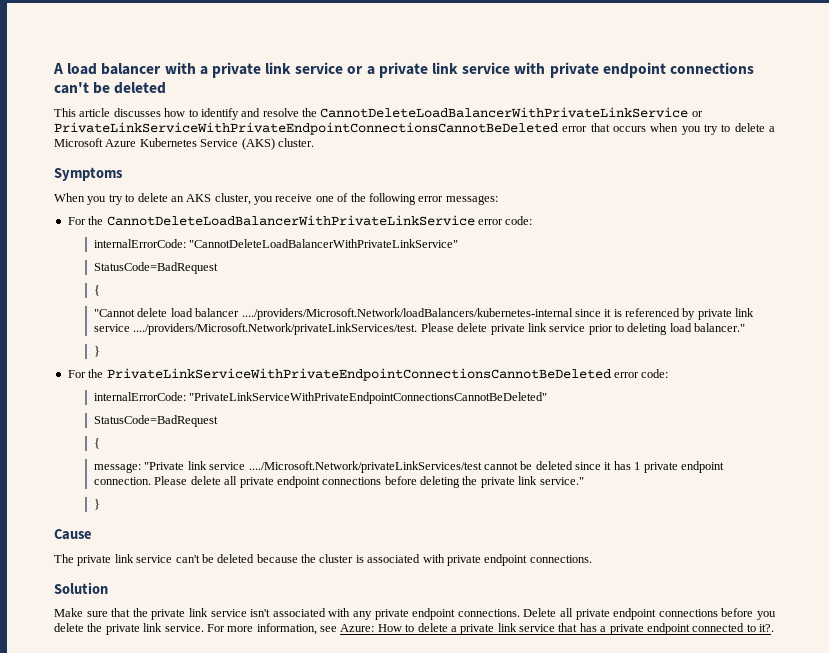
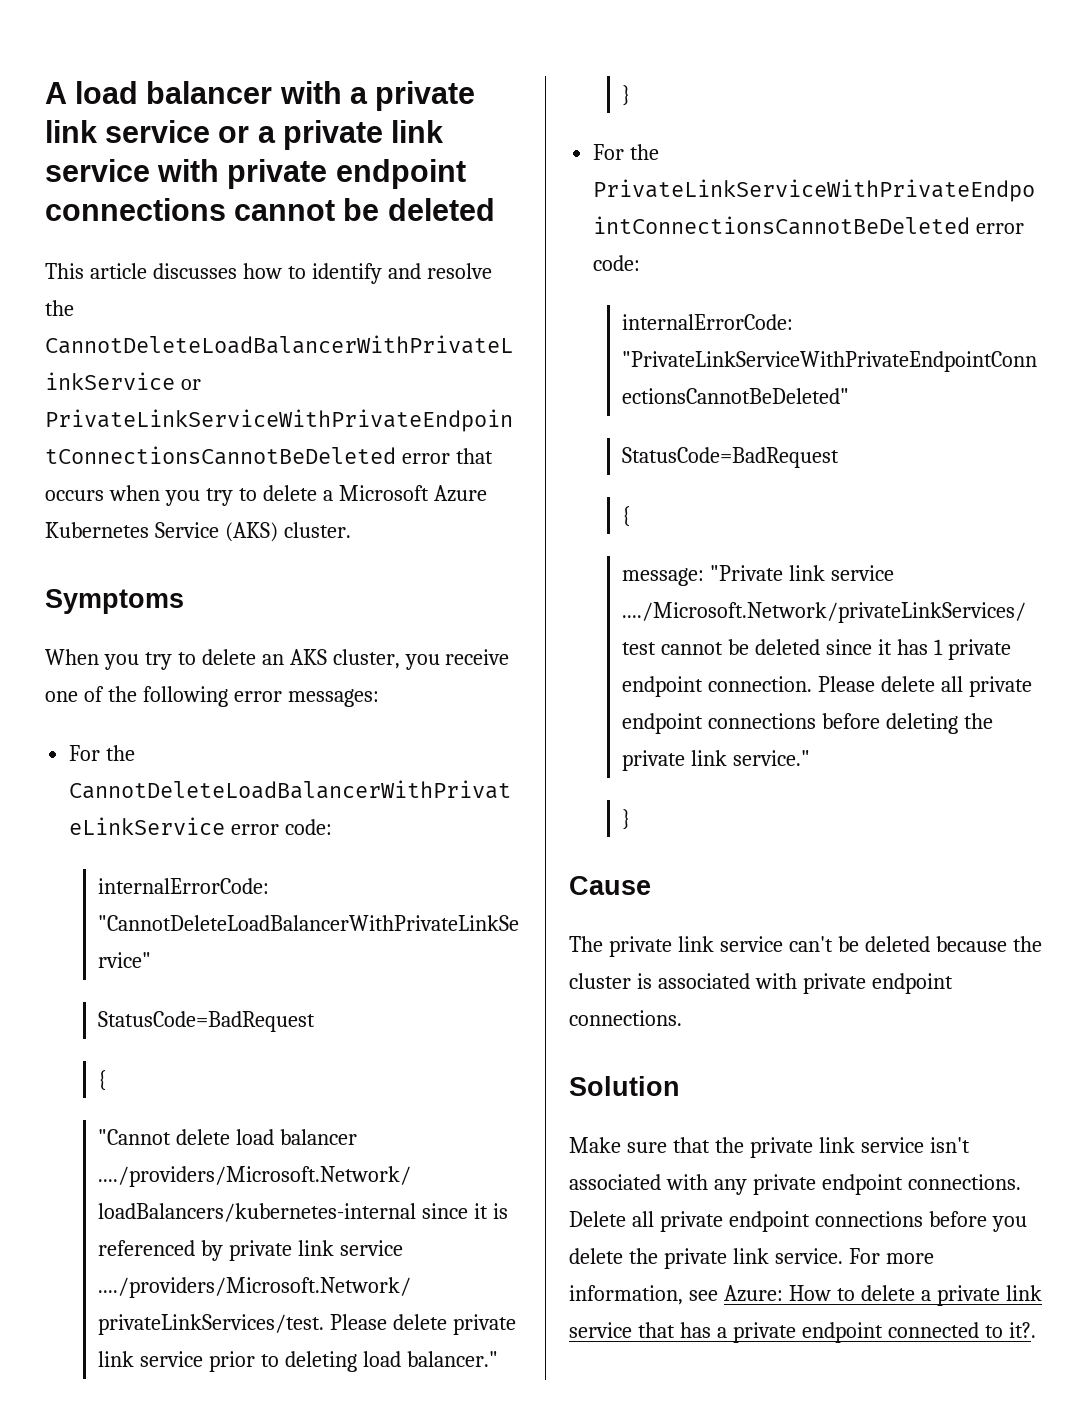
[54,82,89,94] can't -> [234,200,336,221] cannot

